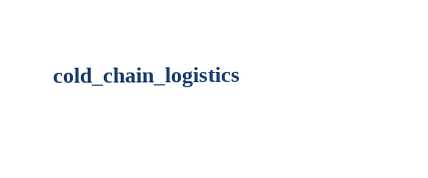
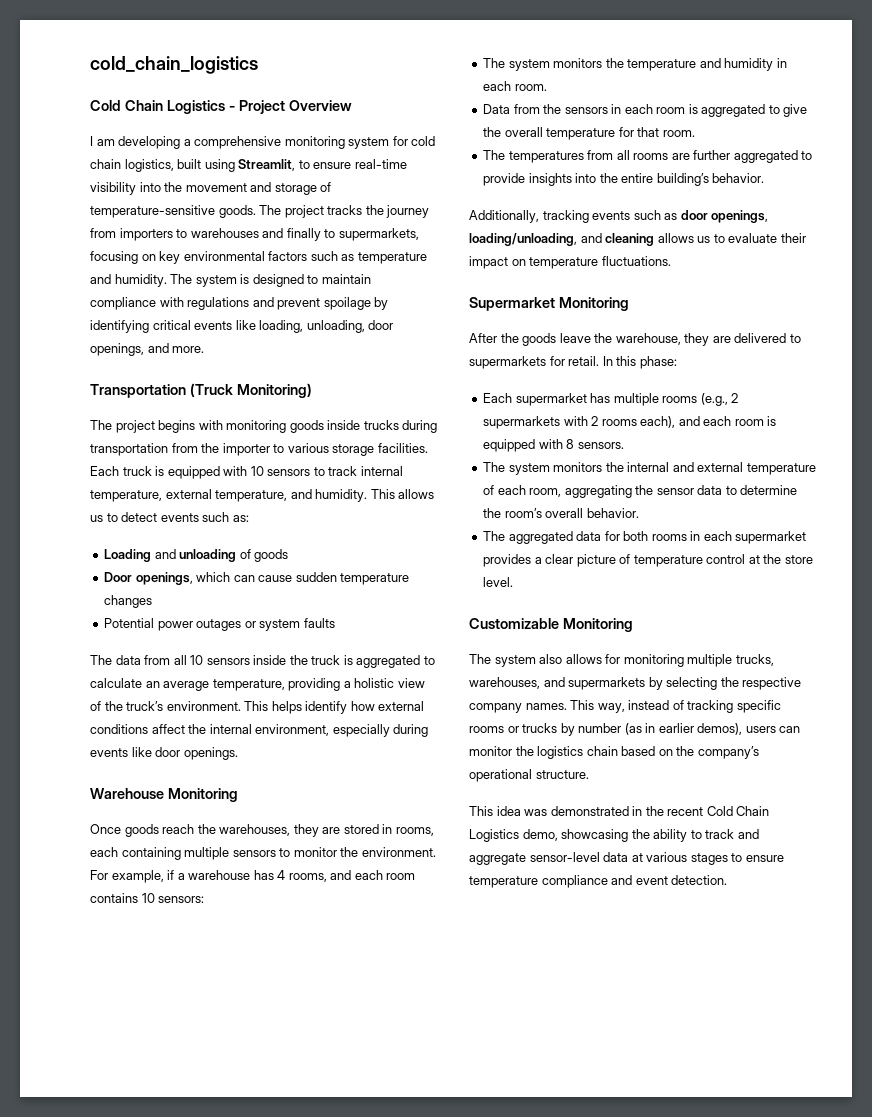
(240, 77) none -> [90,100,352,114] [90,136,436,149] [90,159,407,172] [90,182,332,195] [90,205,430,218] [90,228,419,241] [90,251,427,264] [90,274,371,287] [90,297,389,310] [90,320,394,333] [90,343,205,356] [90,383,312,398] [90,420,438,433] [90,443,428,456] [90,466,403,479] [90,489,435,502] [90,512,249,522] [104,549,289,562] [104,572,410,585] [104,595,153,608] [104,618,335,631] [90,655,435,668] [90,678,425,691] [90,701,425,714] [90,724,429,737] [90,747,238,760] [90,788,238,802] [90,824,434,837] [90,847,436,860] [90,870,416,883] [90,893,205,903] [483,58,787,71] [483,81,547,91] [483,104,808,117] [483,127,695,140] [483,150,813,163] [483,173,765,186] [469,210,769,223] [469,233,806,246] [469,256,671,269] [469,297,629,311] [469,333,801,346] [469,356,677,369] [483,393,739,406] [483,416,777,429] [483,439,624,452] [483,462,816,475] [483,485,798,498] [483,508,639,518] [483,531,807,544] [483,554,813,567] [483,577,514,587] [469,618,633,632] [469,654,774,667] [469,677,802,690] [469,700,781,713] [469,723,801,736] [469,746,759,759] [469,769,589,782] [469,806,770,816] [469,829,759,842] [469,852,784,865] [469,875,728,888] // Cold Chain Logistics - Project Overview // I am developing a comprehensive monitoring system for cold chain logistics, built using Streamlit, to ensure real-time visibility into the movement and storage of temperature-sensitive goods. The project tracks the journey from importers to warehouses and finally to supermarkets, focusing on key environmental factors such as temperature and humidity. The system is designed to maintain compliance with regulations and prevent spoilage by identifying critical events like loading, unloading, door openings, and more. // Transportation (Truck Monitoring) // The project begins with monitoring goods inside trucks during transportation from the importer to various storage facilities. Each truck is equipped with 10 sensors to track internal temperature, external temperature, and humidity. This allows us to detect events such as: // Loading and unloading of goods // Door openings, which can cause sudden temperature changes // Potential power outages or system faults // The data from all 10 sensors inside the truck is aggregated to calculate an average temperature, providing a holistic view of the truck’s environment. This helps identify how external conditions affect the internal environment, especially during events like door openings. // Warehouse Monitoring // Once goods reach the warehouses, they are stored in rooms, each containing multiple sensors to monitor the environment. For example, if a warehouse has 4 rooms, and each room contains 10 sensors: // The system monitors the temperature and humidity in each room. // Data from the sensors in each room is aggregated to give the overall temperature for that room. // The temperatures from all rooms are further aggregated to provide insights into the entire building’s behavior. // Additionally, tracking events such as door openings, loading/unloading, and cleaning allows us to evaluate their impact on temperature fluctuations. // Supermarket Monitoring // After the goods leave the warehouse, they are delivered to supermarkets for retail. In this phase: // Each supermarket has multiple rooms (e.g., 2 supermarkets with 2 rooms each), and each room is equipped with 8 sensors. // The system monitors the internal and external temperature of each room, aggregating the sensor data to determine the room’s overall behavior. // The aggregated data for both rooms in each supermarket provides a clear picture of temperature control at the store level. // Customizable Monitoring // The system also allows for monitoring multiple trucks, warehouses, and supermarkets by selecting the respective company names. This way, instead of tracking specific rooms or trucks by number (as in earlier demos), users can monitor the logistics chain based on the company’s operational structure. // This idea was demonstrated in the recent Cold Chain Logistics demo, showcasing the ability to track and aggregate sensor-level data at various stages to ensure temperature compliance and event detection.

